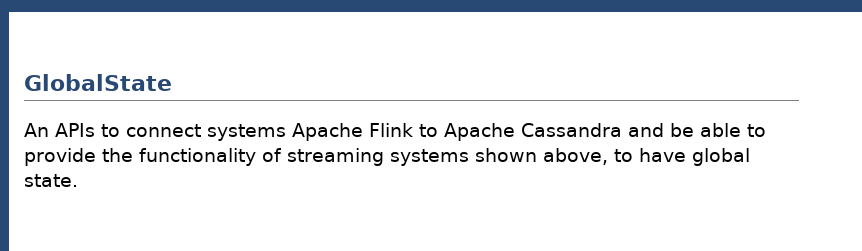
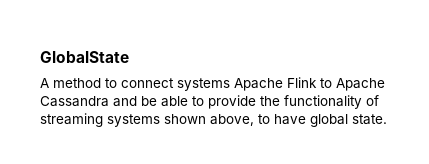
[24,123,95,137] An APIs -> [40,78,101,88] A method

